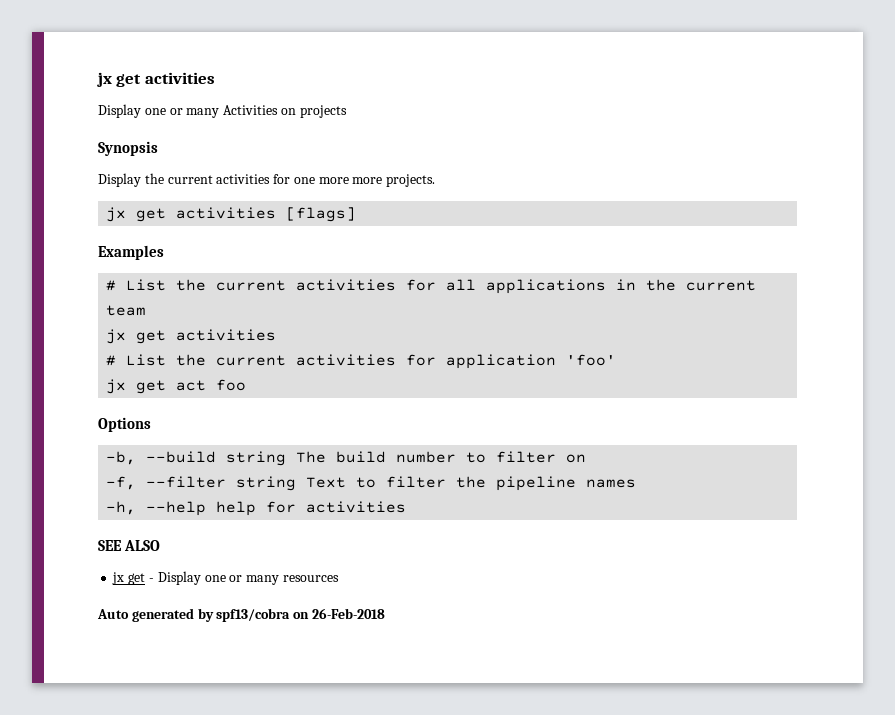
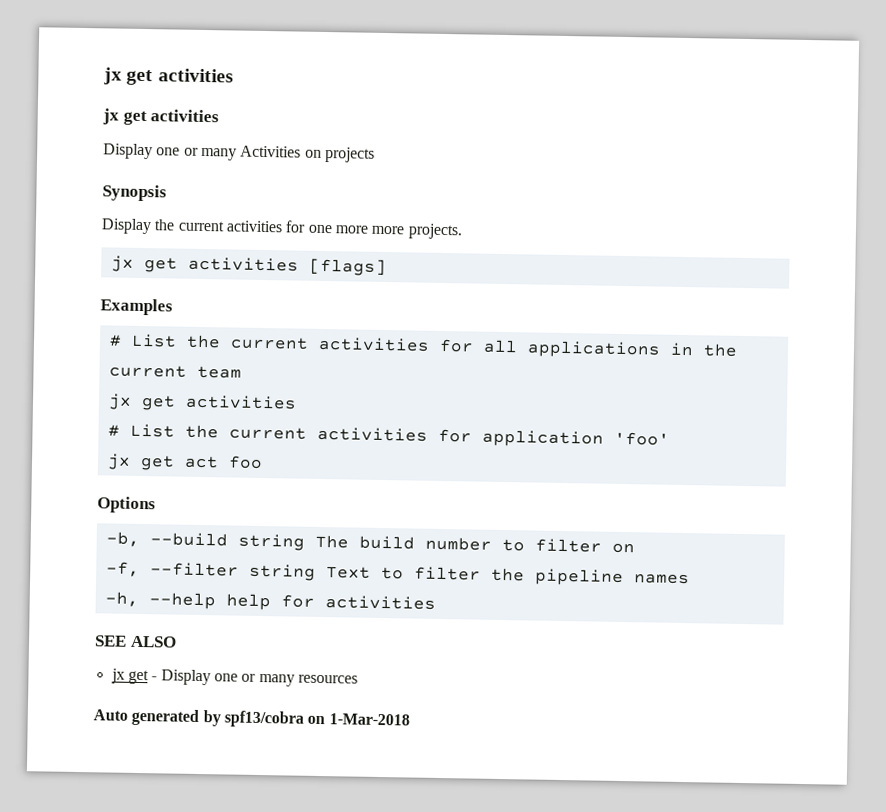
[97,72,215,87] jx get activities -> [103,67,234,86] [102,108,220,126] jx get activities // jx get activities
[311,608,385,619] 26-Feb-2018 -> [328,713,410,726] 1-Mar-2018

